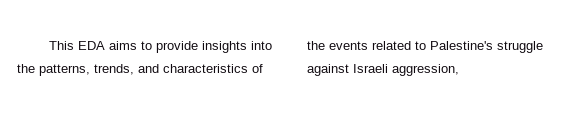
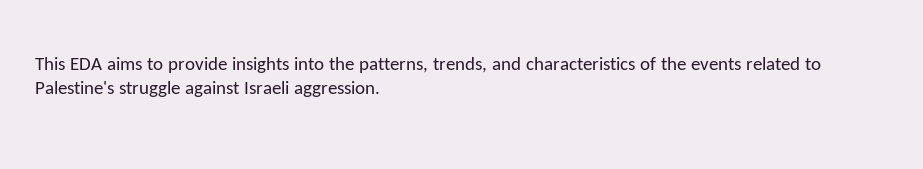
[392,64,459,76] aggression, -> [293,81,380,97] aggression.

